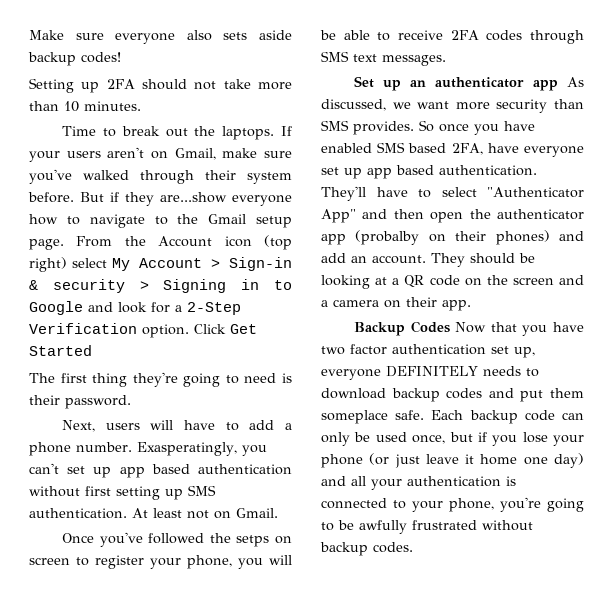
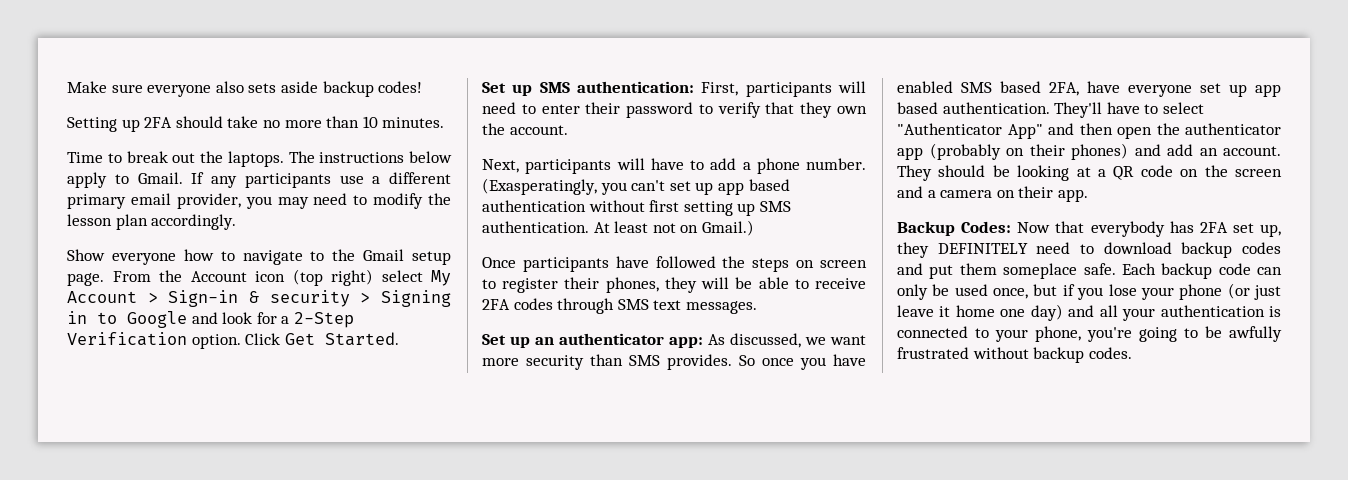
[194,79,251,90] not take -> [227,116,280,128] take no
[281,126,292,136] [29,147,292,162] [29,169,292,184] [28,192,227,206] If your users aren't on Gmail, make sure you've walked through their system before. But if they are...show -> [288,151,452,163] [67,172,451,188] [67,193,451,209] [67,214,237,230] [67,249,105,261] The instructions below apply to Gmail. If any participants use a different primary email provider, you may need to modify the lesson plan accordingly. // Show
[29,345,92,356] [29,372,293,387] [29,395,131,409] Started // The first thing they're going to need is their password. -> [324,332,399,346] [482,81,866,97] [482,102,867,118] [482,123,568,135] Started. // Set up SMS authentication: First, participants will need to enter their password to verify that they own the account.
[105,423,140,430] users -> [525,159,612,174] participants
[137,442,237,456] Exasperatingly, -> [482,178,597,195] (Exasperatingly,
[236,508,278,518] Gmail. -> [701,220,754,236] Gmail.)
[99,532,143,547] you've -> [522,256,649,272] participants have
[236,535,270,547] setps -> [752,258,790,272] steps
[150,555,263,569] your phone, you -> [564,277,697,293] their phones, they
[533,80,559,91] app -> [669,337,703,348] app:
[355,230,420,245] (probalby -> [929,143,1001,160] (probably
[410,321,450,333] Codes -> [961,221,1012,233] Codes:
[522,322,584,336] [321,344,535,358] [321,366,521,380] you have two factor authentication set up, everyone DEFINITELY needs -> [1090,221,1281,237] [897,242,1071,258] everybody has 2FA set up, they DEFINITELY need

